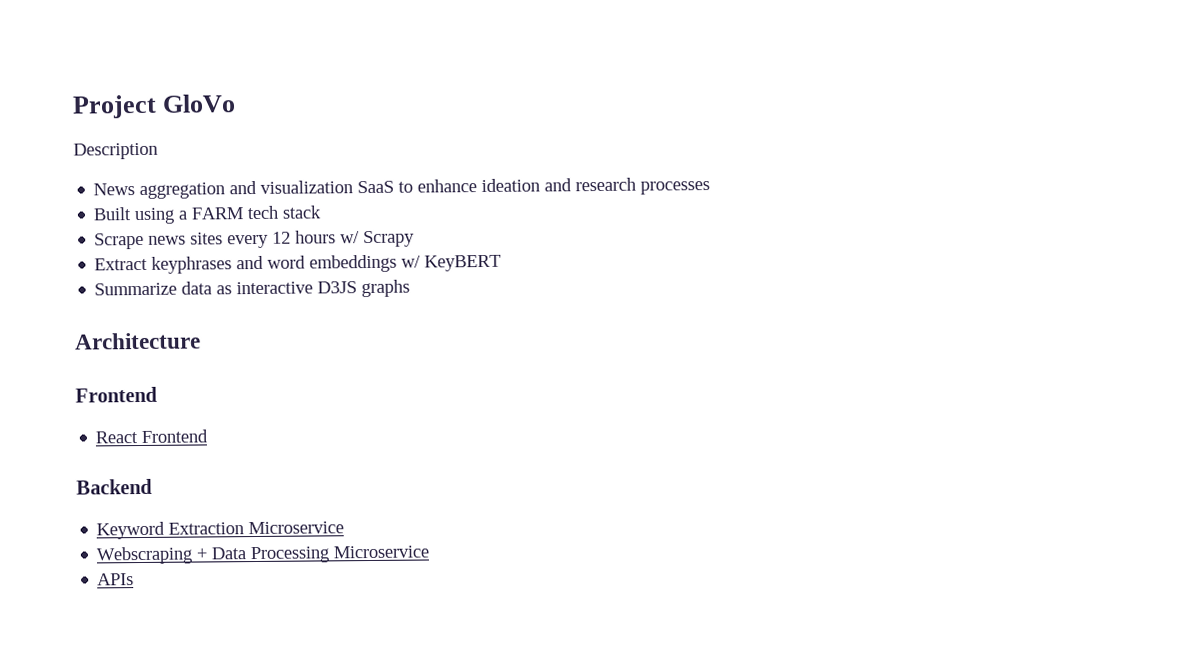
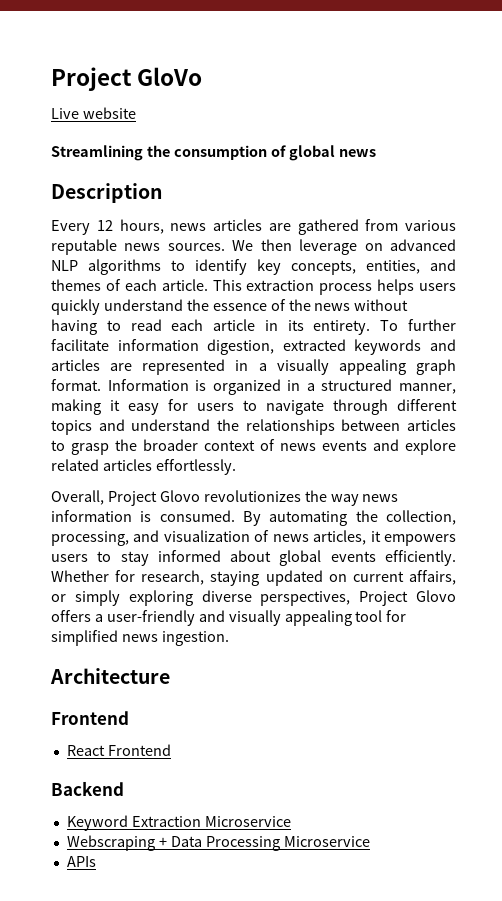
[73,142,158,160] [93,177,711,200] [93,205,322,225] [94,230,416,250] [94,254,502,274] [94,279,411,298] Description // News aggregation and visualization SaaS to enhance ideation and research processes // Built using a FARM tech stack // Scrape news sites every 12 hours w/ Scrapy // Extract keyphrases and word embeddings w/ KeyBERT // Summarize data as interactive D3JS graphs -> [51,107,136,119] [51,145,376,161] [51,183,163,203] [51,219,456,235] [51,239,457,255] [51,259,456,275] [51,279,456,295] [51,299,409,315] [51,319,456,335] [51,339,456,355] [51,359,456,375] [51,379,456,395] [51,399,457,415] [51,419,456,435] [51,439,456,455] [51,459,236,475] [51,490,399,506] [51,510,456,526] [51,530,456,546] [51,550,456,566] [51,570,457,586] [51,590,456,606] [51,610,407,626] [51,630,229,646] Live website // Streamlining the consumption of global news // Description // Every 12 hours, news articles are gathered from various reputable news sources. We then leverage on advanced NLP algorithms to identify key concepts, entities, and themes of each article. This extraction process helps users quickly understand the essence of the news without having to read each article in its entirety. To further facilitate information digestion, extracted keywords and articles are represented in a visually appealing graph format. Information is organized in a structured manner, making it easy for users to navigate through different topics and understand the relationships between articles to grasp the broader context of news events and explore related articles effortlessly. // Overall, Project Glovo revolutionizes the way news information is consumed. By automating the collection, processing, and visualization of news articles, it empowers users to stay informed about global events efficiently. Whether for research, staying updated on current affairs, or simply exploring diverse perspectives, Project Glovo offers a user-friendly and visually appealing tool for simplified news ingestion.

